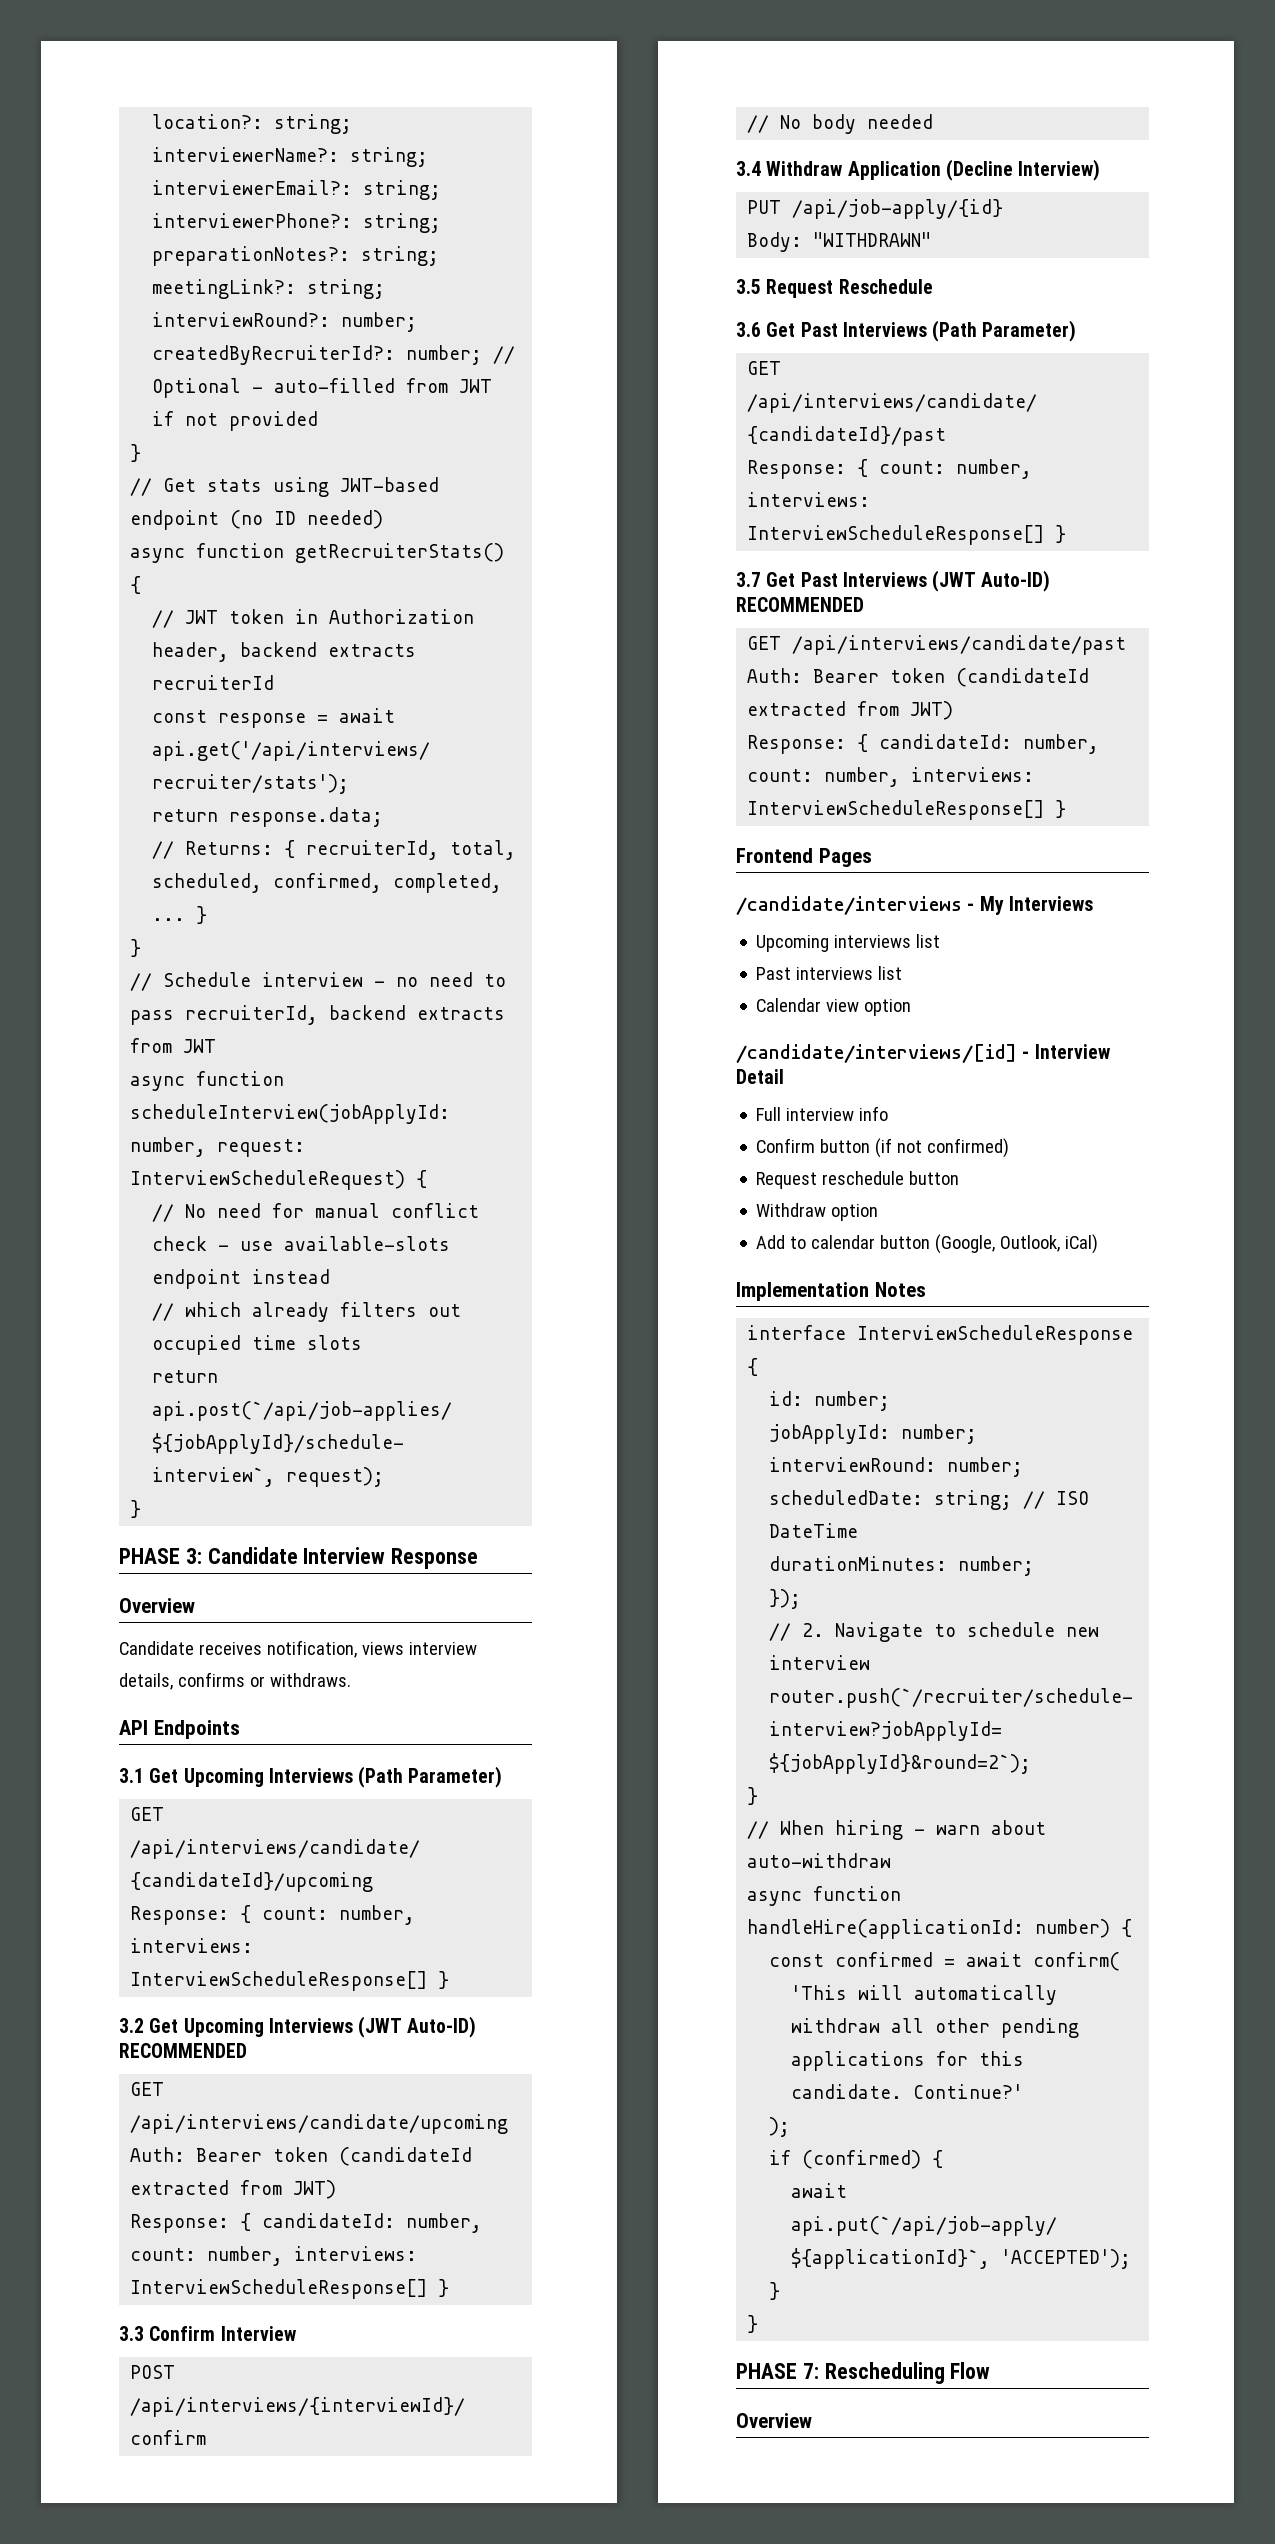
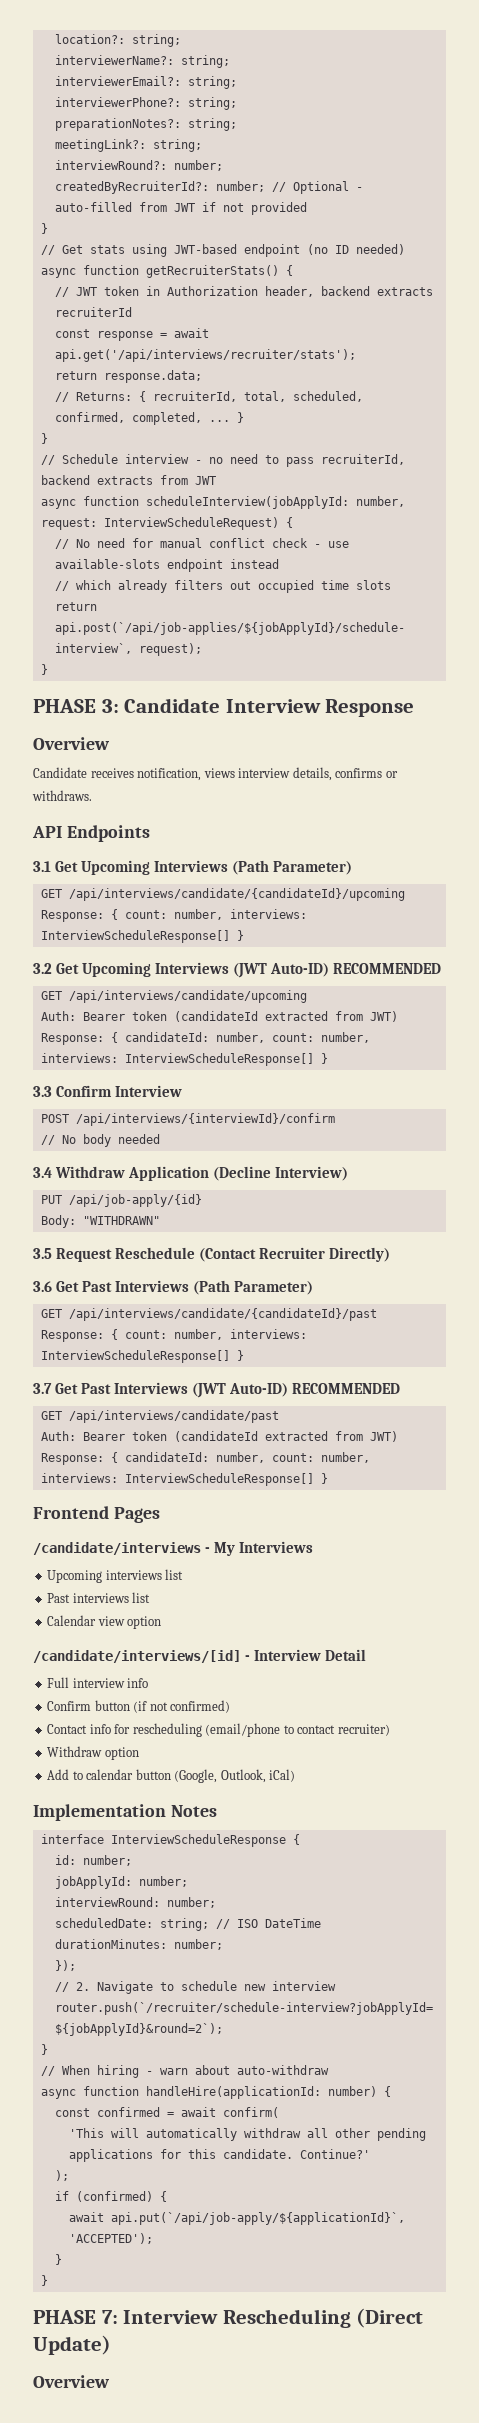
(933, 286) none -> [199,1247,391,1262] (Contact Recruiter Directly)
[756,1171,960,1189] Request reschedule button -> [47,1723,390,1737] Contact info for rescheduling (email/phone to contact recruiter)
[824,2362,991,2384] Rescheduling Flow -> [123,2308,424,2328] [33,2335,111,2355] Interview Rescheduling (Direct Update)

